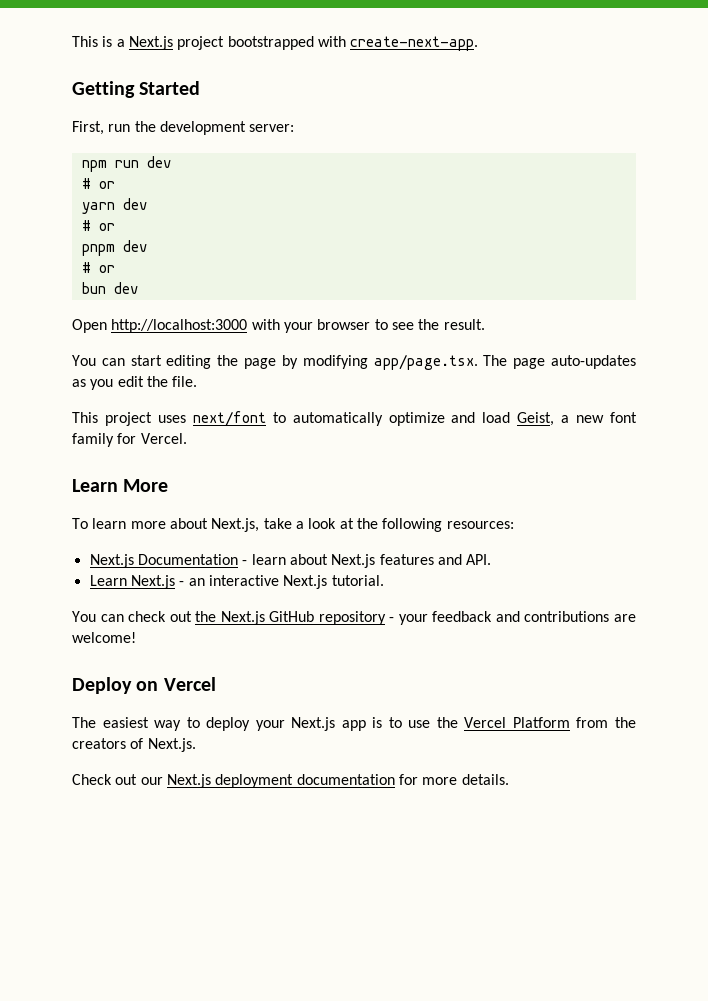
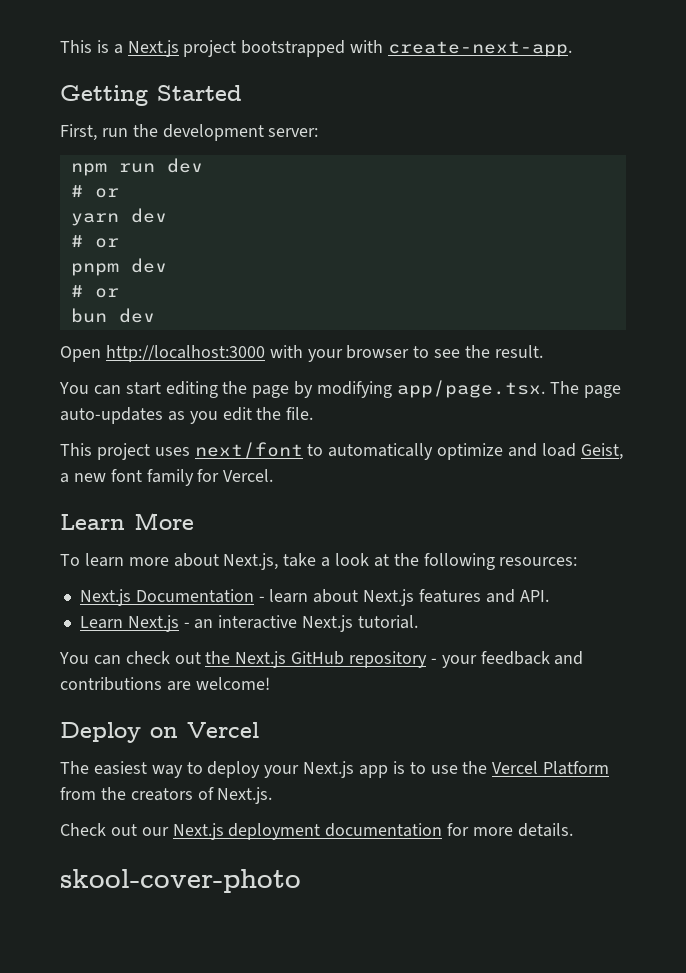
(509, 779) none -> [60,869,301,893] // skool-cover-photo

